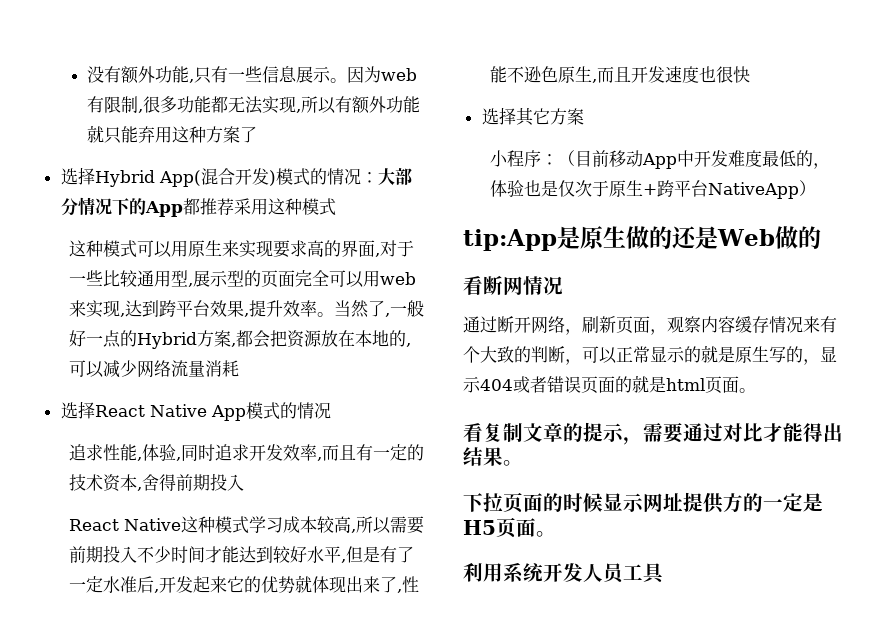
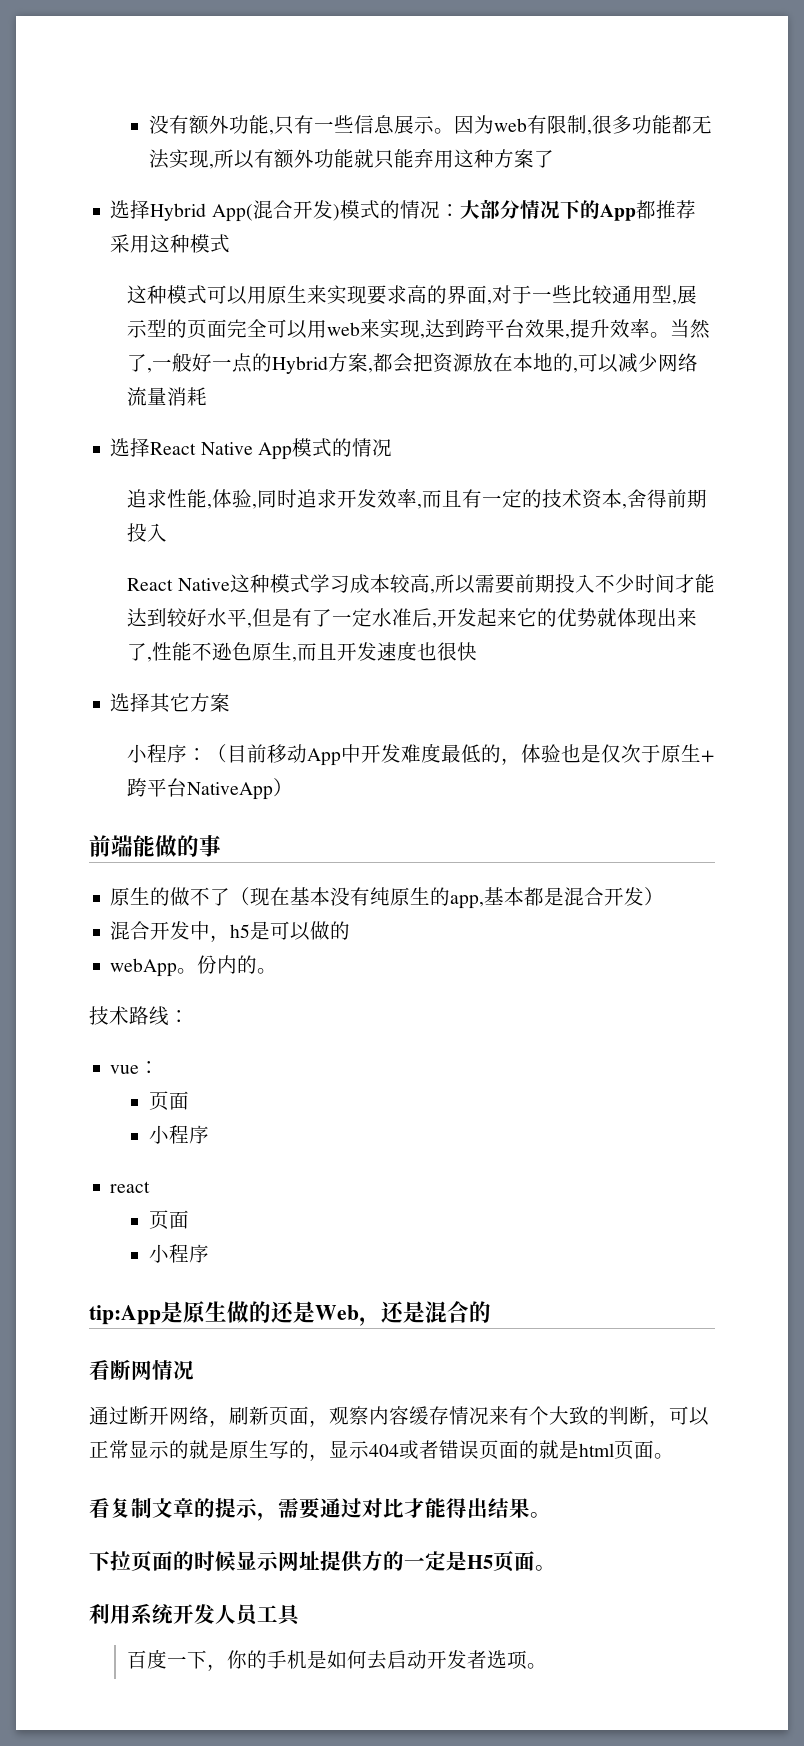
(816, 188) none -> [89,835,221,857] [110,887,665,909] [110,921,351,942] [110,955,278,977] [89,1006,189,1026] [110,1061,160,1074] [148,1091,189,1111] [148,1125,209,1144] [110,1181,151,1193] [148,1210,189,1230] [148,1244,209,1263] // 前端能做的事 // 原生的做不了（现在基本没有纯原生的app,基本都是混合开发） // 混合开发中，h5是可以做的 // webApp。份内的。 // 技术路线： // vue： // 页面 // 小程序 // react // 页面 // 小程序
[774,226,798,249] 做 -> [359,1301,469,1326] ，还是混合
(665, 573) none -> [127,1650,548,1671] // 百度一下，你的手机是如何去启动开发者选项。

